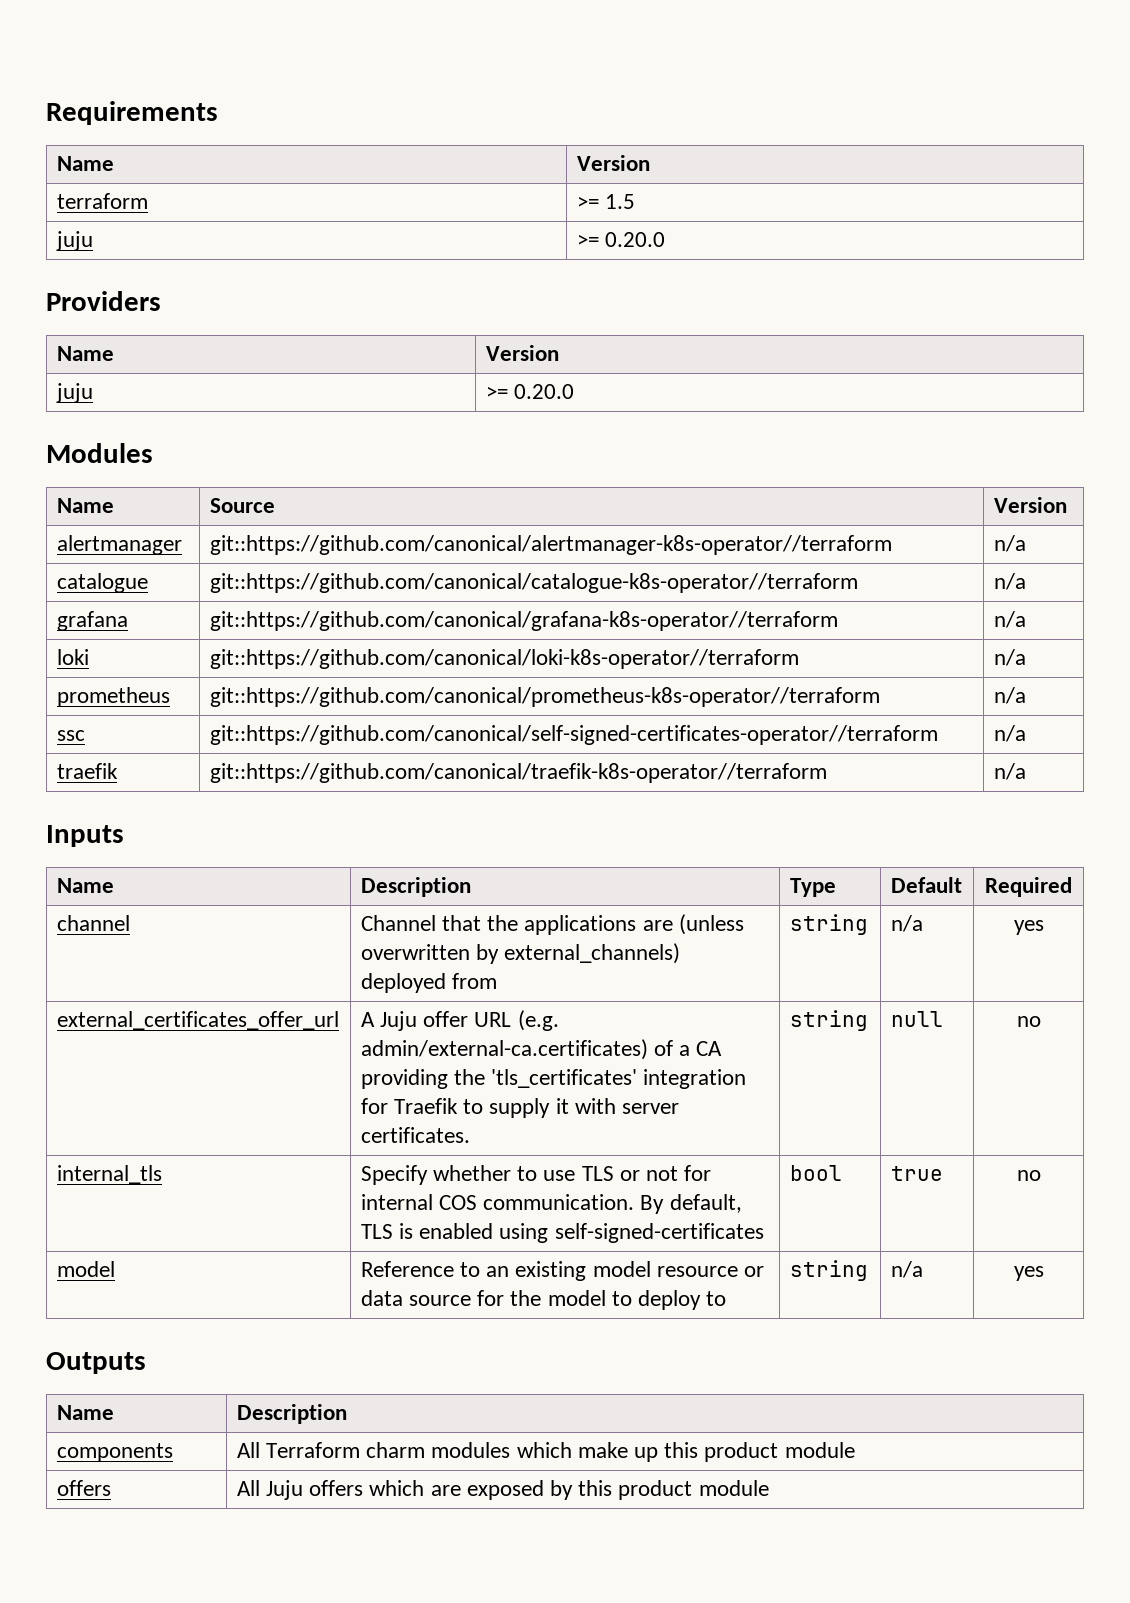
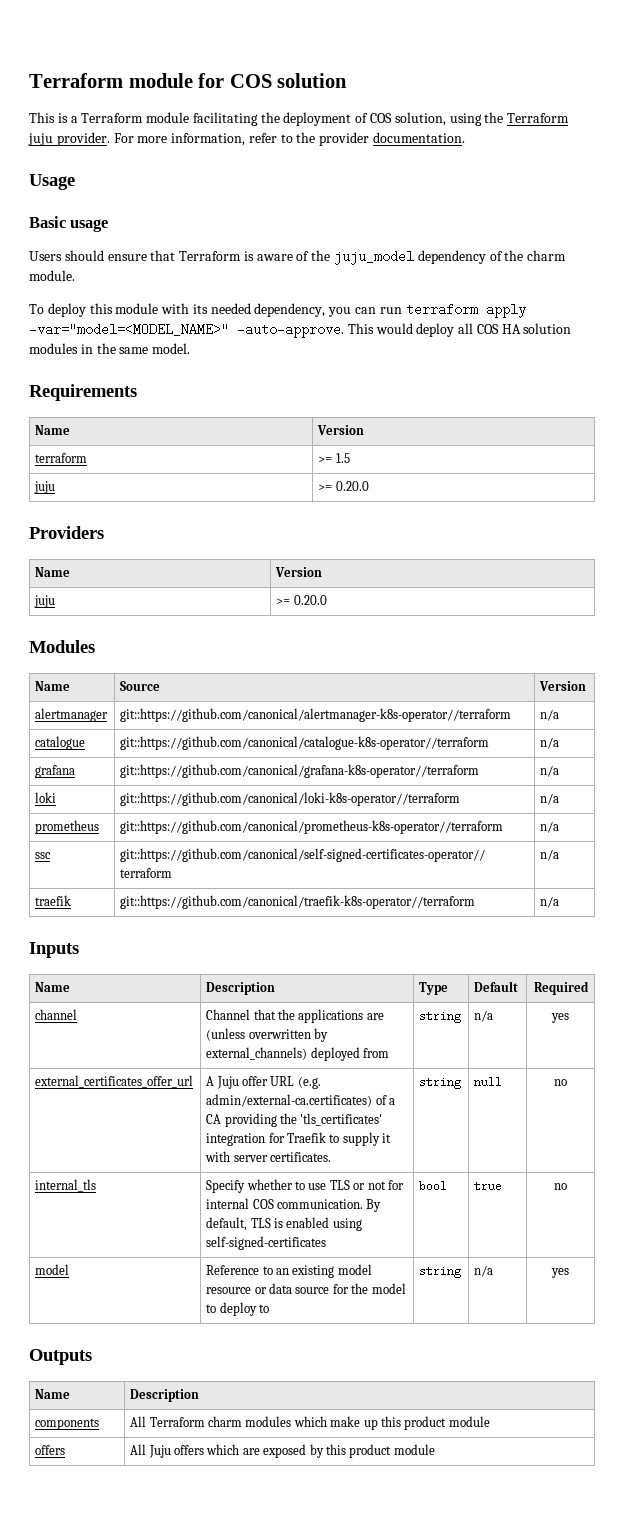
(46, 113) none -> [29,73,348,88] [29,112,570,126] [28,132,466,146] [29,174,75,190] [29,216,109,232] [29,250,567,265] [29,270,75,281] [29,303,526,318] [29,323,572,338] [29,343,191,354] Terraform module for COS solution // This is a Terraform module facilitating the deployment of COS solution, using the Terraform juju provider. For more information, refer to the provider documentation. // Usage // Basic usage // Users should ensure that Terraform is aware of the juju_model dependency of the charm module. // To deploy this module with its needed dependency, you can run terraform apply -var="model=<MODEL_NAME>" -auto-approve. This would deploy all COS HA solution modules in the same model. //

